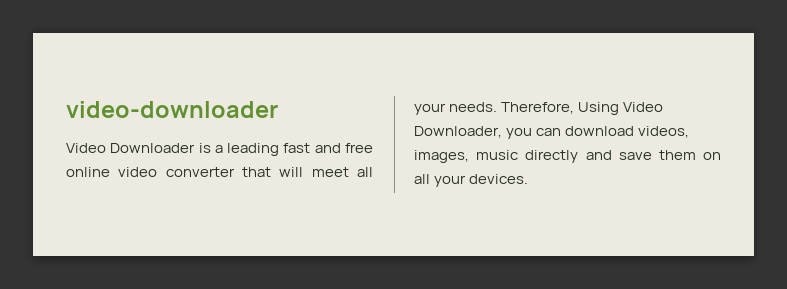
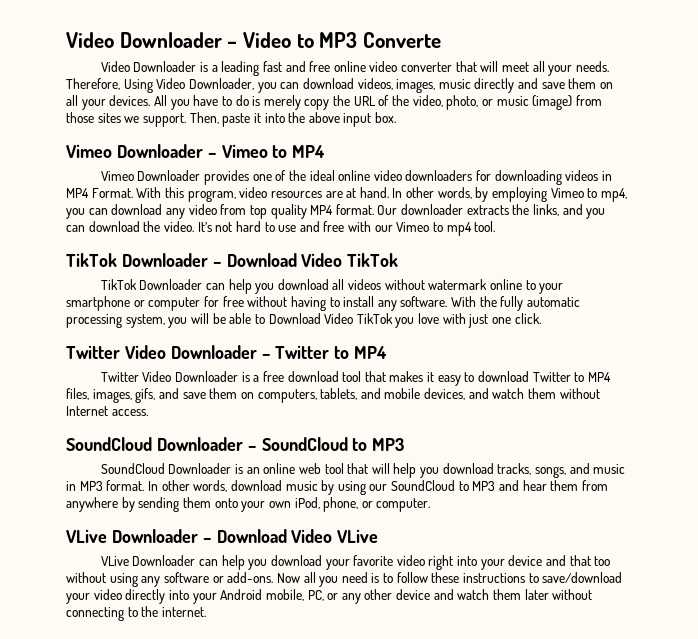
[66,101,278,118] video-downloader -> [66,32,442,48] Video Downloader – Video to MP3 Converte
(529, 179) none -> [153,95,602,110] [66,112,397,127] [66,144,326,158] [100,170,613,185] [66,187,627,202] [66,204,606,219] [66,221,496,236] [66,253,399,267] [100,279,564,294] [66,296,581,311] [66,313,541,328] [66,345,388,359] [100,371,611,386] [66,388,600,403] [66,406,148,416] [66,437,405,451] [100,463,626,478] [66,480,608,495] [66,497,431,512] [66,529,379,543] [100,555,611,570] [66,572,623,587] [66,589,593,604] [66,606,206,621] All you have to do is merely copy the URL of the video, photo, or music (image) from those sites we support. Then, paste it into the above input box. // Vimeo Downloader – Vimeo to MP4 // Vimeo Downloader provides one of the ideal online video downloaders for downloading videos in MP4 Format. With this program, video resources are at hand. In other words, by employing Vimeo to mp4, you can download any video from top quality MP4 format. Our downloader extracts the links, and you can download the video. It’s not hard to use and free with our Vimeo to mp4 tool. // TikTok Downloader – Download Video TikTok // TikTok Downloader can help you download all videos without watermark online to your smartphone or computer for free without having to install any software. With the fully automatic processing system, you will be able to Download Video TikTok you love with just one click. // Twitter Video Downloader – Twitter to MP4 // Twitter Video Downloader is a free download tool that makes it easy to download Twitter to MP4 files, images, gifs, and save them on computers, tablets, and mobile devices, and watch them without Internet access. // SoundCloud Downloader – SoundCloud to MP3 // SoundCloud Downloader is an online web tool that will help you download tracks, songs, and music in MP3 format. In other words, download music by using our SoundCloud to MP3 and hear them from anywhere by sending them onto your own iPod, phone, or computer. // VLive Downloader – Download Video VLive // VLive Downloader can help you download your favorite video right into your device and that too without using any software or add-ons. Now all you need is to follow these instructions to save/download your video directly into your Android mobile, PC, or any other device and watch them later without connecting to the internet.

